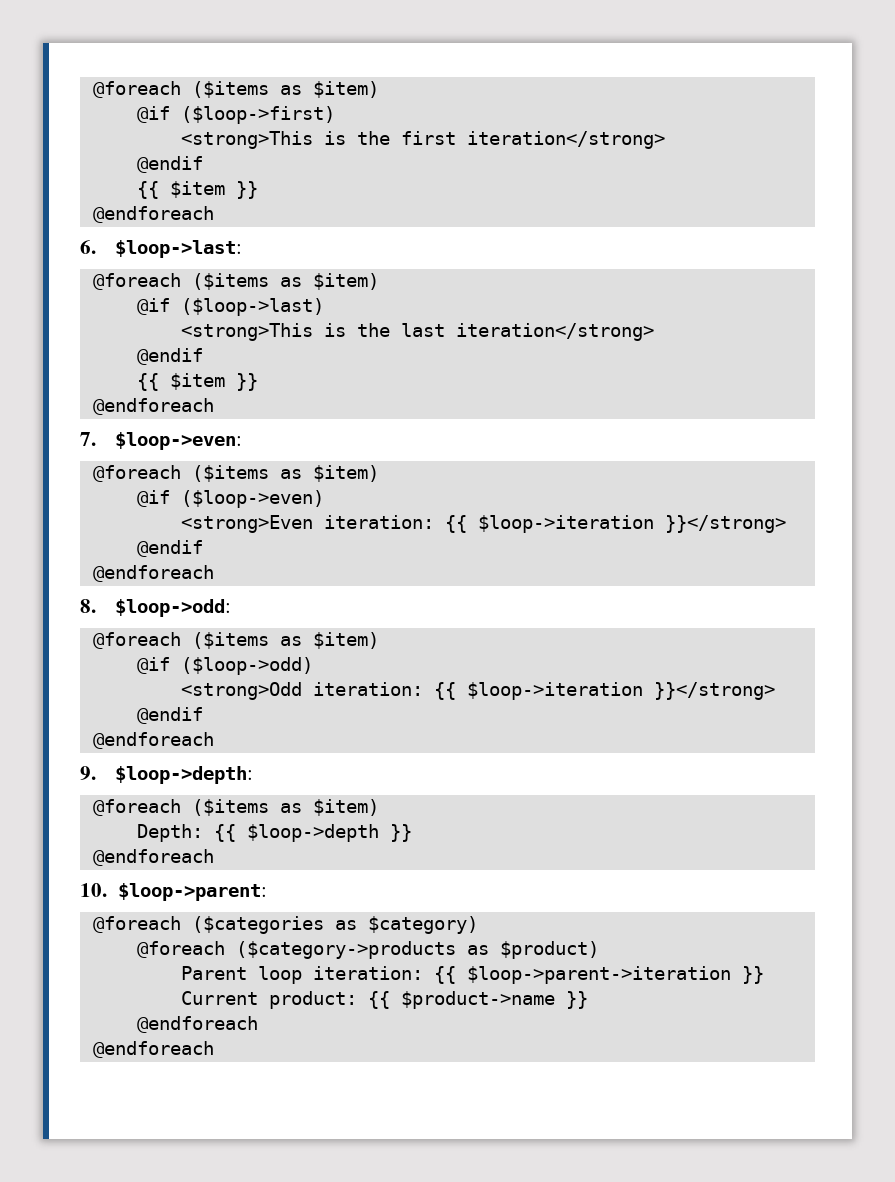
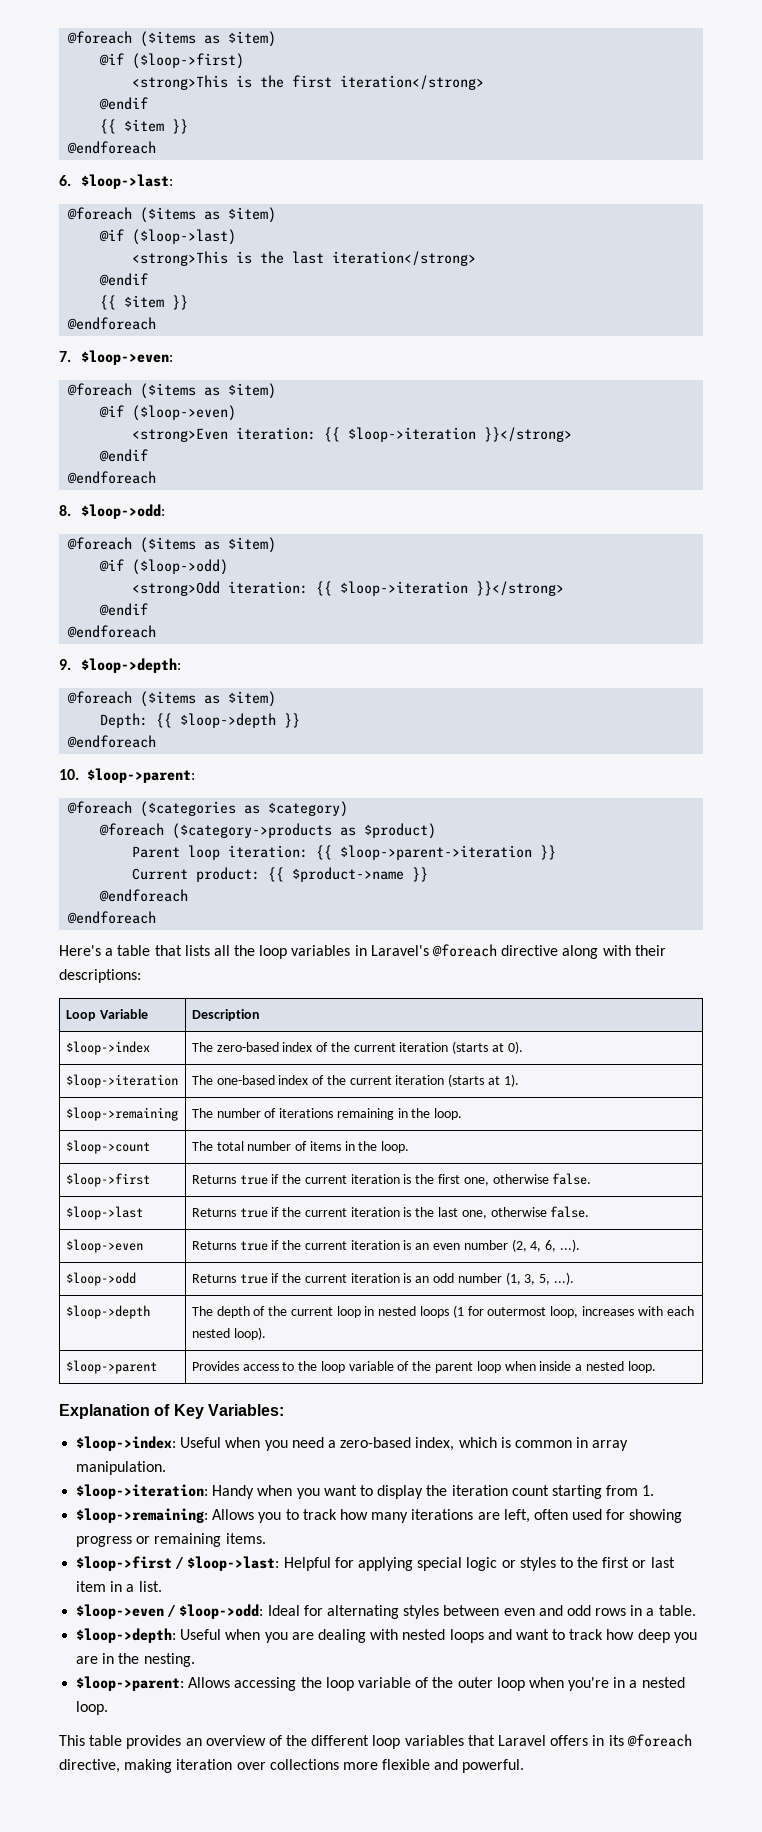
(214, 1049) none -> [59,944,666,959] [59,969,141,983] [65,1009,148,1021] [191,1009,260,1021] [65,1041,150,1055] [191,1041,523,1054] [65,1074,178,1088] [191,1074,519,1087] [65,1107,178,1121] [191,1108,463,1120] [65,1140,150,1154] [191,1141,410,1153] [65,1173,150,1187] [191,1173,592,1186] [65,1206,143,1220] [191,1206,590,1219] [65,1239,143,1253] [191,1239,580,1252] [65,1272,136,1286] [191,1272,574,1285] [65,1305,150,1319] [191,1305,694,1318] [191,1327,266,1340] [65,1360,157,1374] [191,1361,656,1373] [59,1404,284,1419] [76,1436,629,1451] [76,1461,167,1475] [76,1484,655,1499] [76,1508,683,1523] [76,1533,266,1547] [76,1556,675,1571] [76,1581,162,1592] [76,1604,696,1619] [76,1628,697,1643] [76,1653,195,1667] [76,1676,685,1691] [76,1701,109,1715] [59,1734,692,1749] [59,1759,525,1773] // Here's a table that lists all the loop variables in Laravel's @foreach directive along with their descriptions: // Loop Variable | Description // $loop->index | The zero-based index of the current iteration (starts at 0). // $loop->iteration | The one-based index of the current iteration (starts at 1). // $loop->remaining | The number of iterations remaining in the loop. // $loop->count | The total number of items in the loop. // $loop->first | Returns true if the current iteration is the first one, otherwise false. // $loop->last | Returns true if the current iteration is the last one, otherwise false. // $loop->even | Returns true if the current iteration is an even number (2, 4, 6, ...). // $loop->odd | Returns true if the current iteration is an odd number (1, 3, 5, ...). // $loop->depth | The depth of the current loop in nested loops (1 for outermost loop, increases with each nested loop). // $loop->parent | Provides access to the loop variable of the parent loop when inside a nested loop. // Explanation of Key Variables: // $loop->index: Useful when you need a zero-based index, which is common in array manipulation. // $loop->iteration: Handy when you want to display the iteration count starting from 1. // $loop->remaining: Allows you to track how many iterations are left, often used for showing progress or remaining items. // $loop->first / $loop->last: Helpful for applying special logic or styles to the first or last item in a list. // $loop->even / $loop->odd: Ideal for alternating styles between even and odd rows in a table. // $loop->depth: Useful when you are dealing with nested loops and want to track how deep you are in the nesting. // $loop->parent: Allows accessing the loop variable of the outer loop when you're in a nested loop. // This table provides an overview of the different loop variables that Laravel offers in its @foreach directive, making iteration over collections more flexible and powerful.

